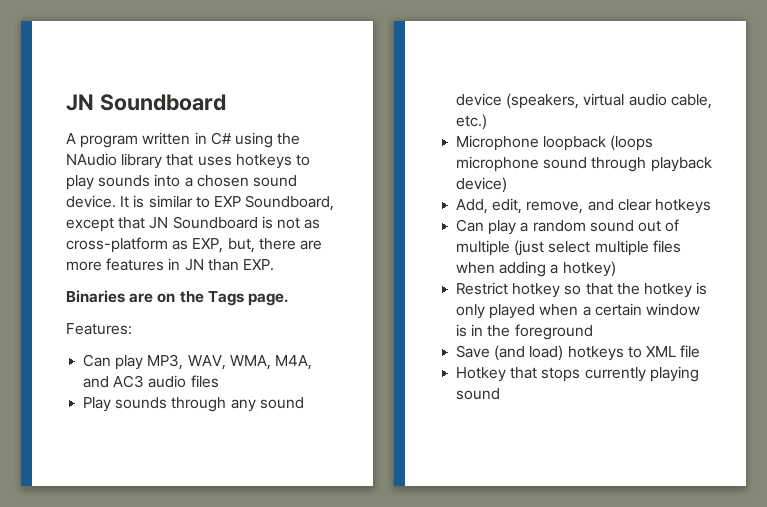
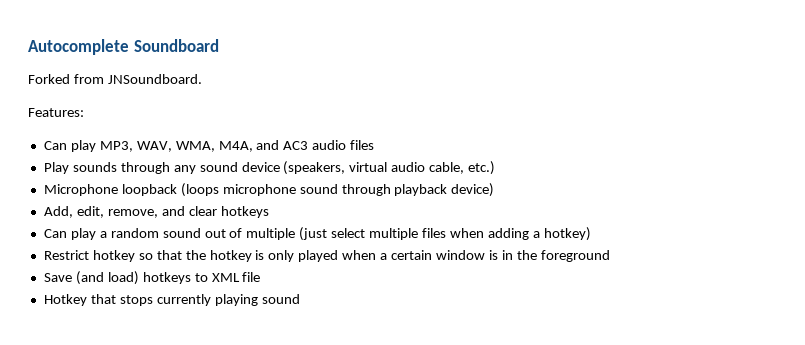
[66,94,94,111] JN -> [28,39,129,55] Autocomplete
[66,132,301,148] [66,153,310,169] [66,174,297,190] [66,195,335,211] [66,216,321,232] [66,237,322,253] [66,258,274,271] [66,290,288,306] A program written in C# using the NAudio library that uses hotkeys to play sounds into a chosen sound device. It is similar to EXP Soundboard, except that JN Soundboard is not as cross-platform as EXP, but, there are more features in JN than EXP. // Binaries are on the Tags page. -> [28,74,202,84] Forked from JNSoundboard.

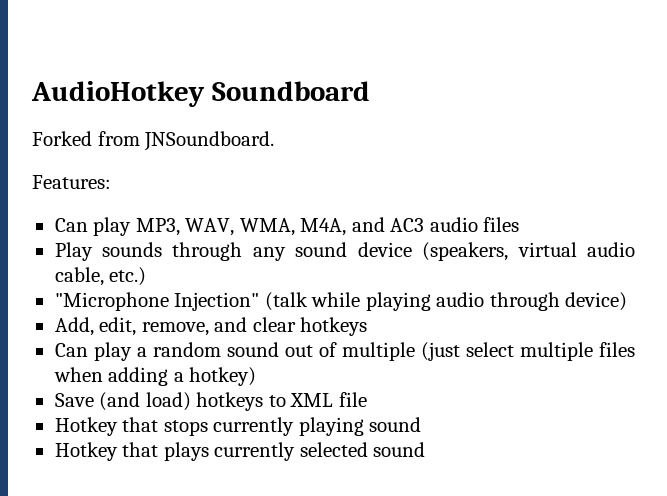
[28,39,129,55] Autocomplete -> [31,81,205,107] AudioHotkey
[43,183,448,197] Microphone loopback (loops microphone sound through playback -> [54,292,560,311] "Microphone Injection" (talk while playing audio through
[43,250,610,262] // Restrict hotkey so that the hotkey is only played when a certain window is in the foreground -> (257, 376) none
(300, 299) none -> [54,442,426,461] // Hotkey that plays currently selected sound

